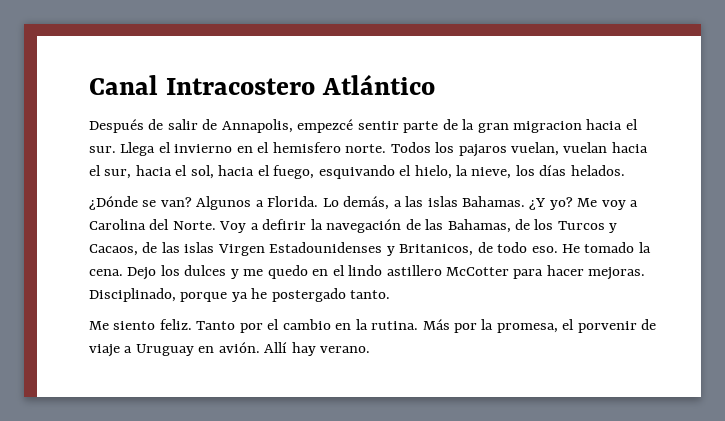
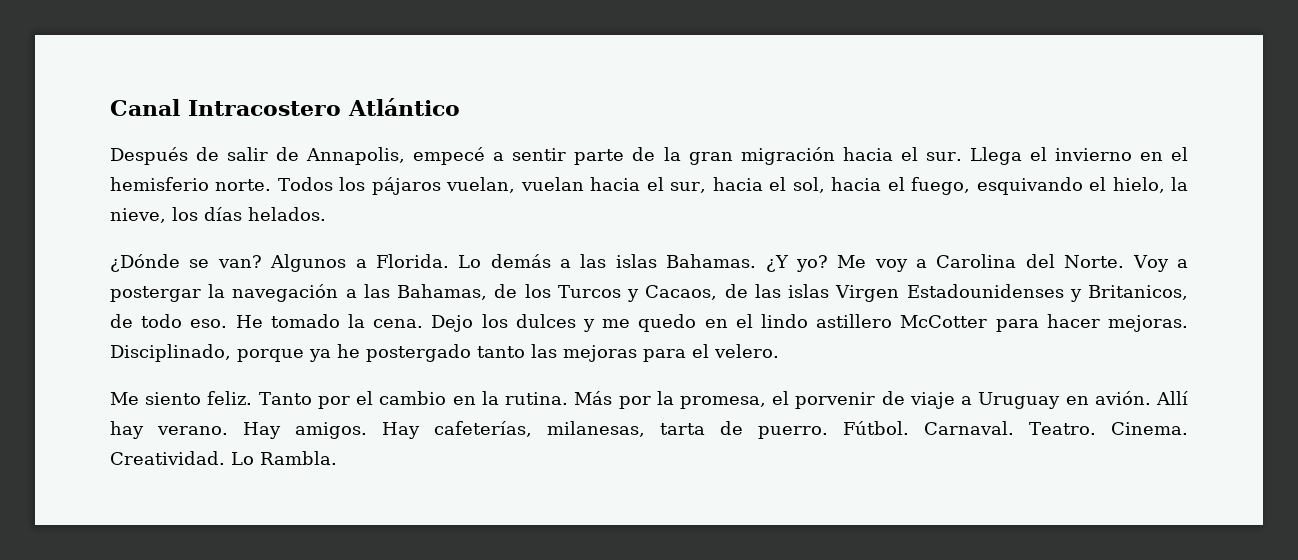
[297,119,354,133] empezcé -> [413,147,505,165] empecé a
[513,121,583,133] migracion -> [740,147,835,165] migración
[272,142,341,153] hemisfero -> [110,177,209,191] hemisferio
[458,144,507,157] pajaros -> [371,177,441,195] pájaros
[343,196,390,210] demás, -> [490,254,551,268] demás
[262,219,307,230] defirir -> [110,286,201,302] postergar
[405,219,421,230] de -> [345,289,357,298] a
[350,290,391,299] tanto. -> [477,344,779,362] tanto las mejoras para el velero.
(371, 349) none -> [243,421,1188,439] [110,451,337,465] Hay amigos. Hay cafeterías, milanesas, tarta de puerro. Fútbol. Carnaval. Teatro. Cinema. Creatividad. Lo Rambla.

